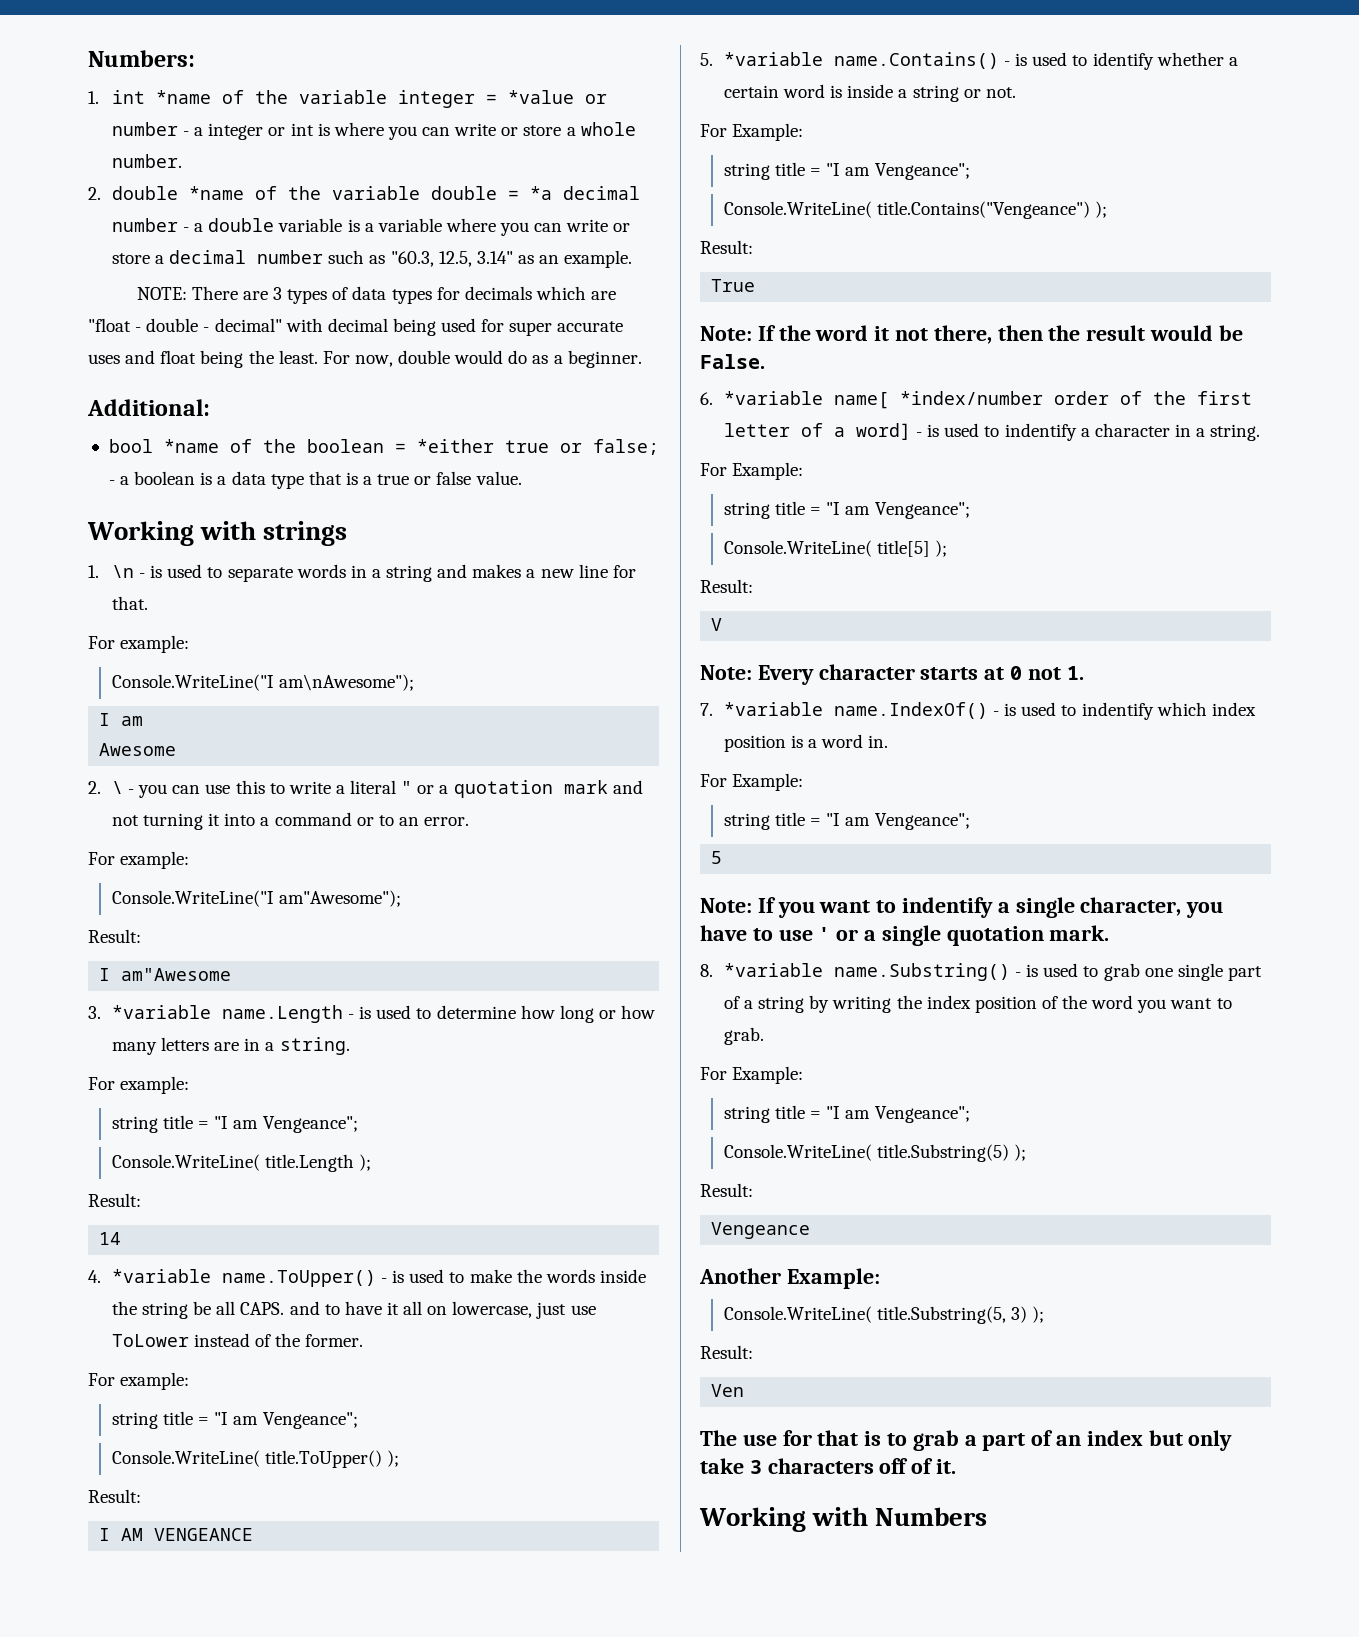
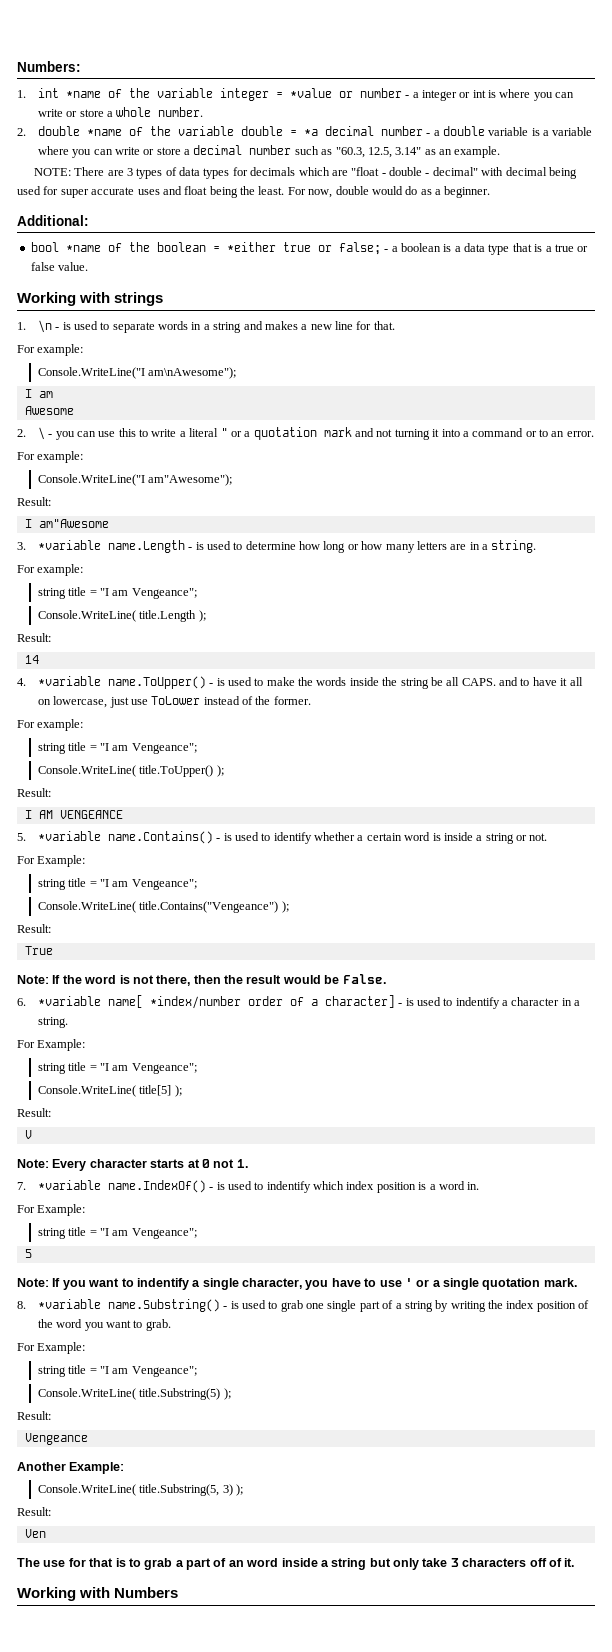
[874,326,890,341] it -> [119,975,130,984] is
[1152,391,1252,405] [723,423,911,440] the first letter of a word] -> [310,995,395,1008] a character]
[1086,1430,1143,1446] index -> [246,1558,367,1570] word inside a string

